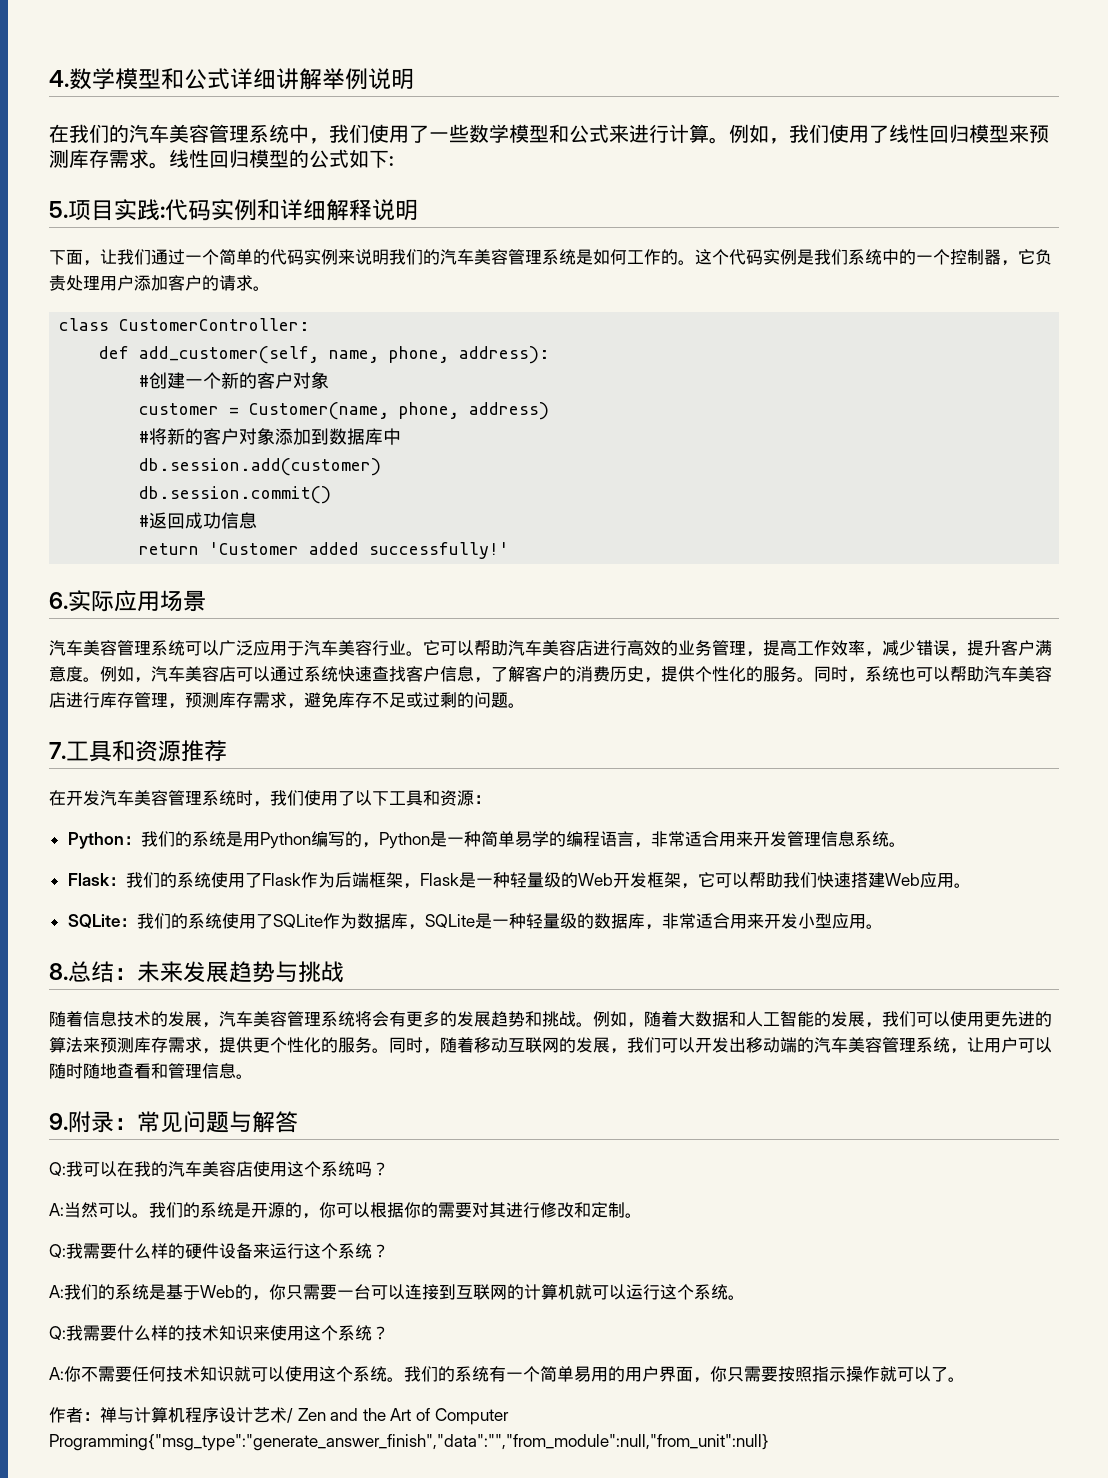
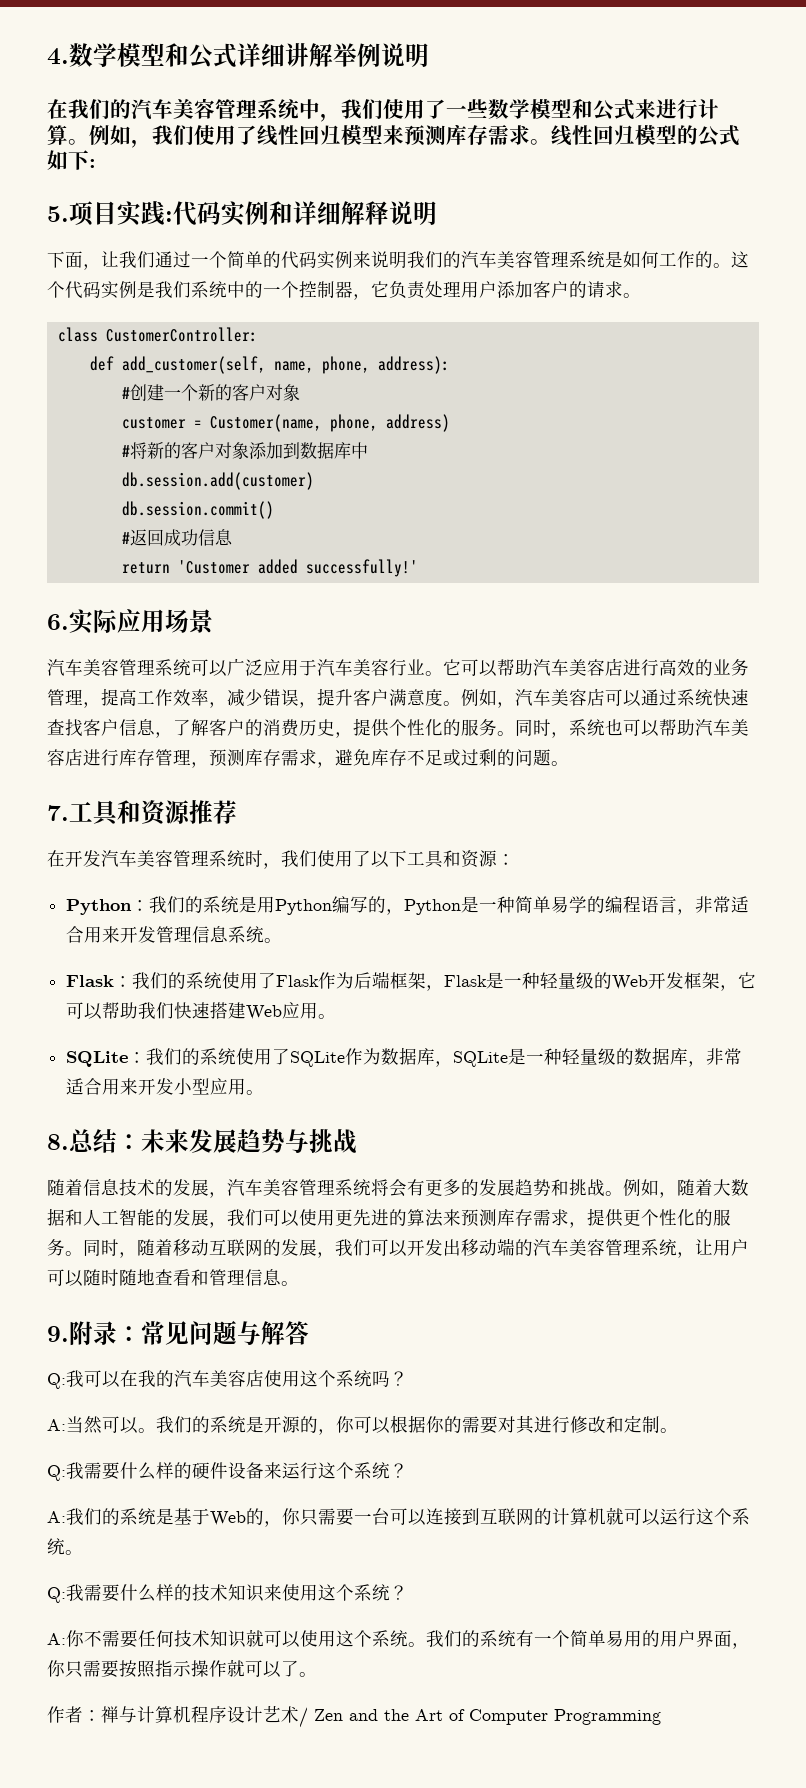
[49,1434,769,1451] Programming{"msg_type":"generate_answer_finish","data":"","from_module":null,"from_unit":null} -> [554,1709,661,1725] Programming

